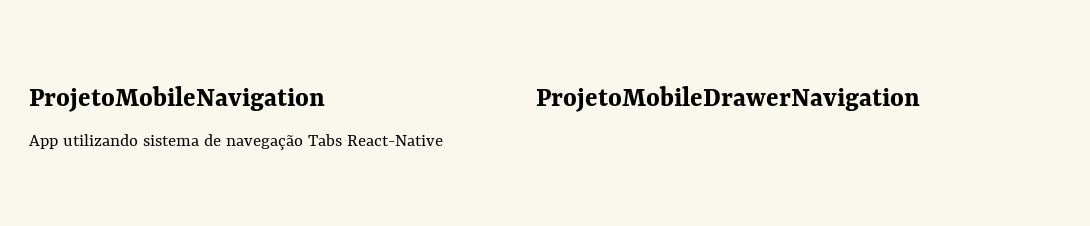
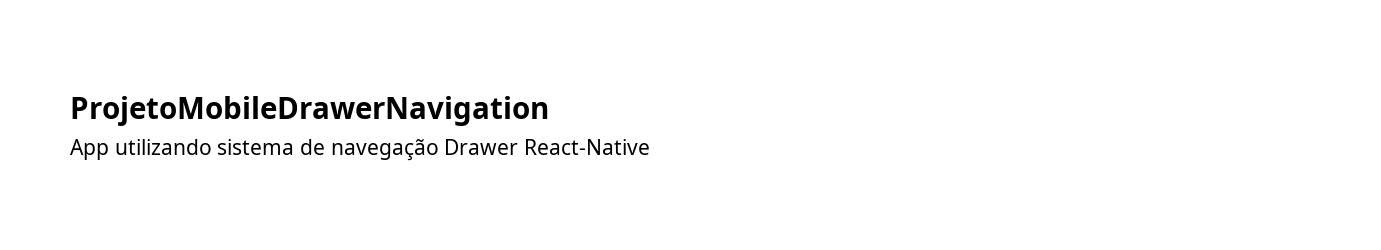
[29,86,325,112] ProjetoMobileNavigation -> [70,96,549,126] ProjetoMobileDrawerNavigation
[307,134,342,146] Tabs -> [444,139,519,155] Drawer
[536,86,920,112] // ProjetoMobileDrawerNavigation -> (651, 147) none

